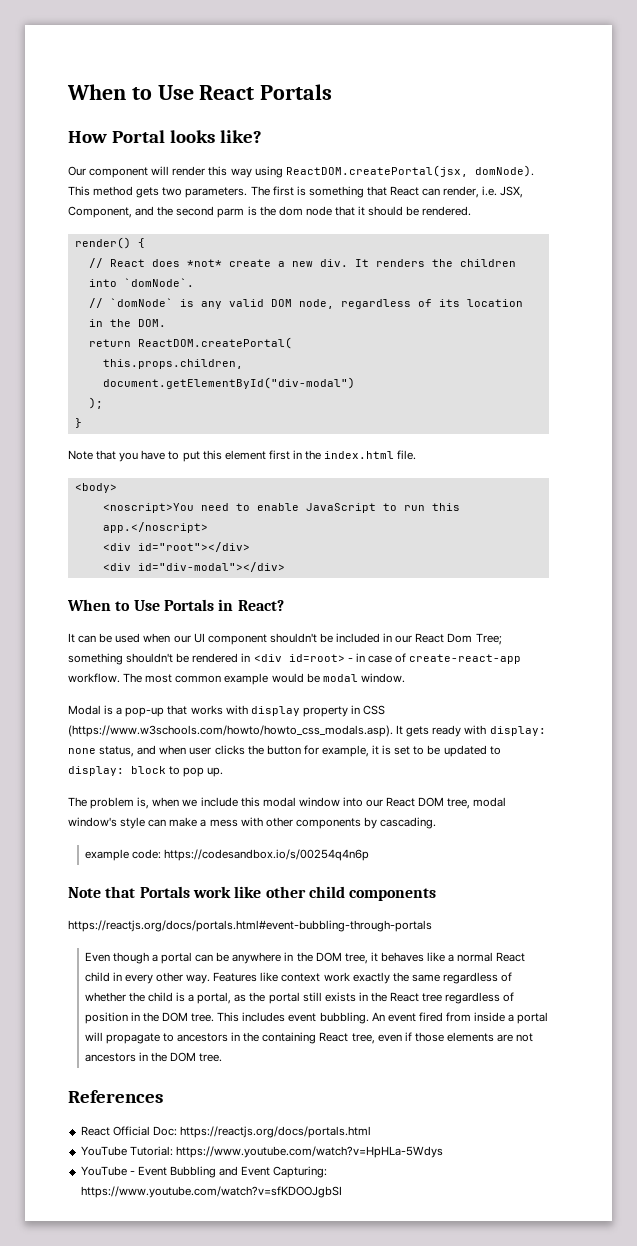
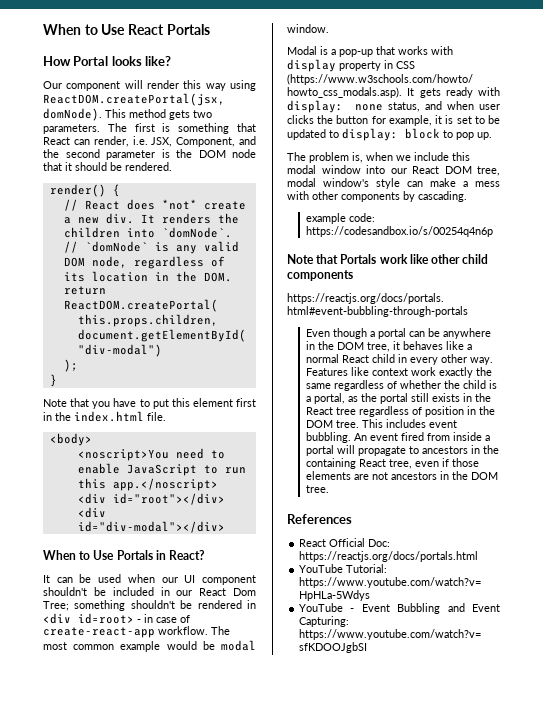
[217,208,245,218] parm -> [106,150,155,160] parameter
[278,206,303,216] dom -> [198,150,226,158] DOM

